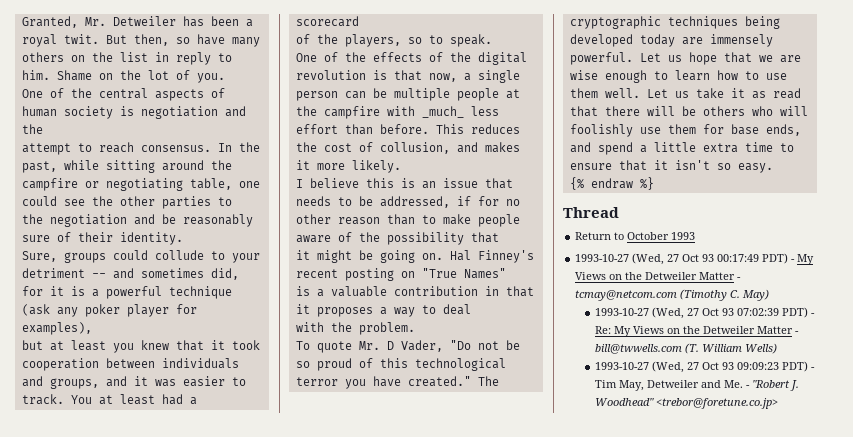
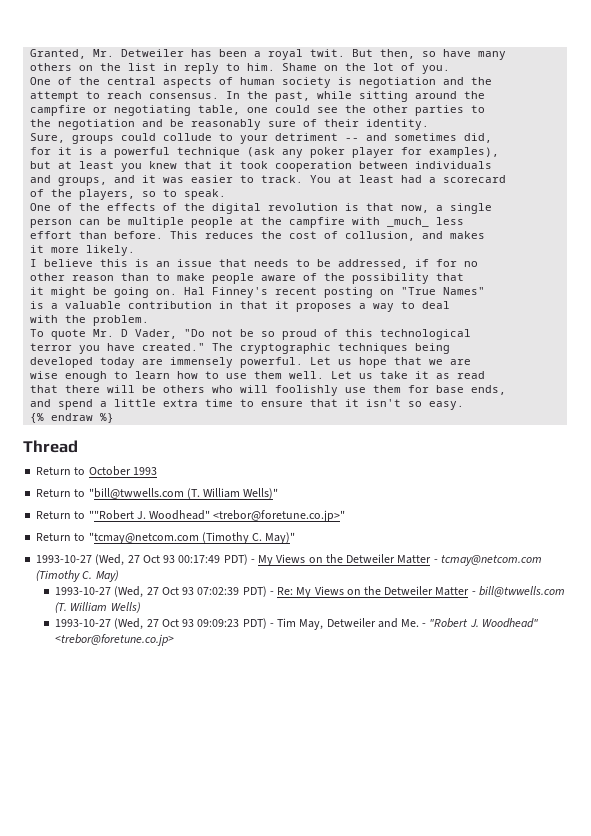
(696, 236) none -> [36,488,279,499] [36,510,346,522] [36,532,296,544] // Return to "bill@twwells.com (T. William Wells)" // Return to ""Robert J. Woodhead" <trebor@foretune.co.jp>" // Return to "tcmay@netcom.com (Timothy C. May)"

